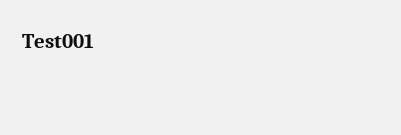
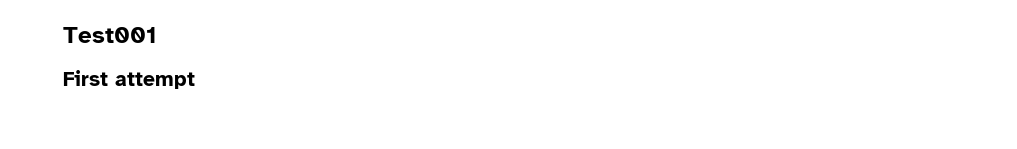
(94, 41) none -> [63,70,195,89] // First attempt

